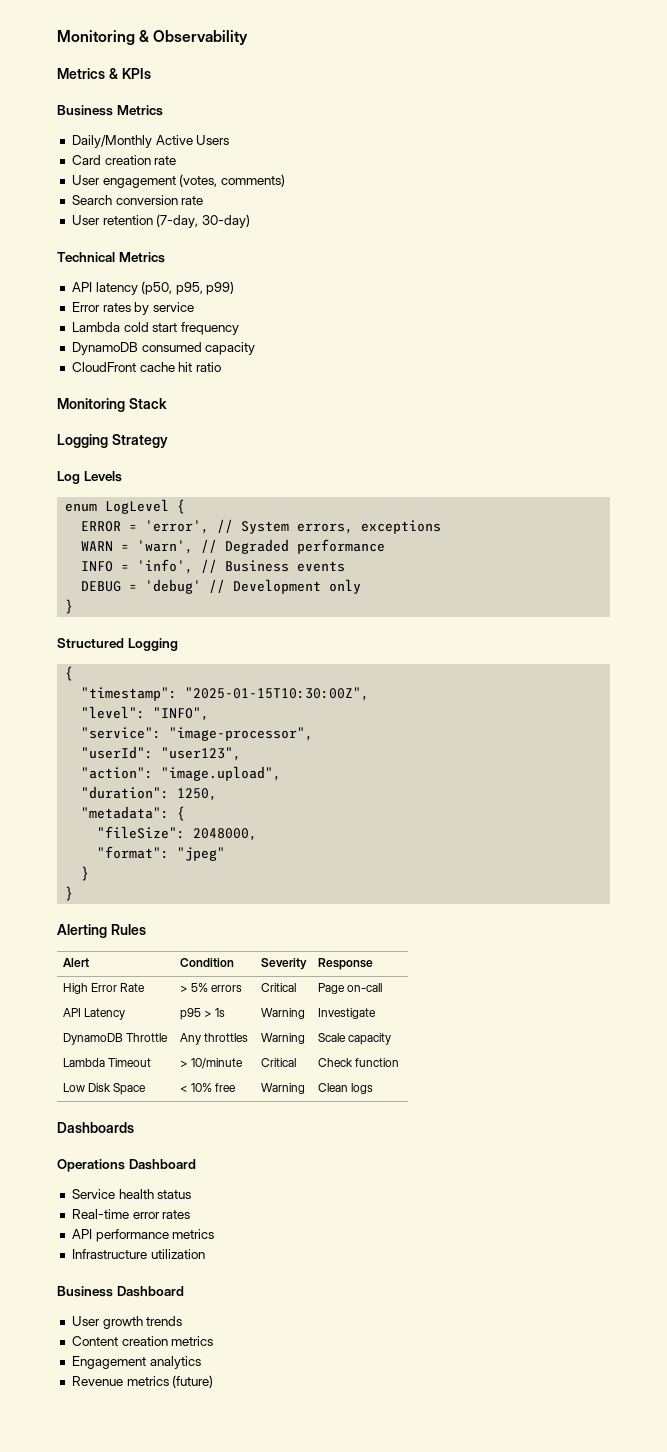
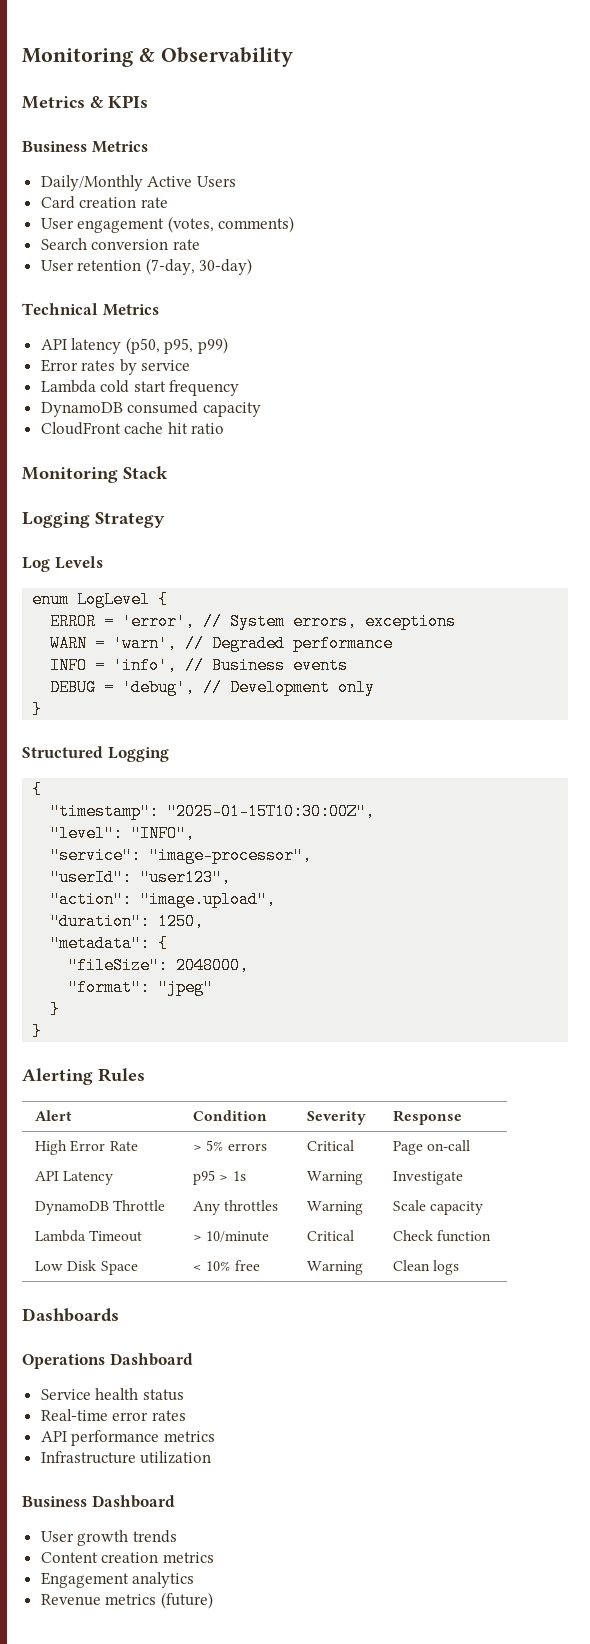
[145,579,202,594] 'debug' -> [122,679,196,696] 'debug',

